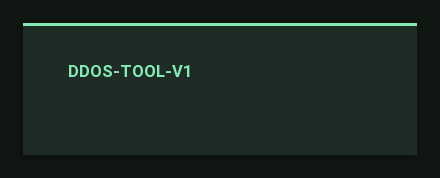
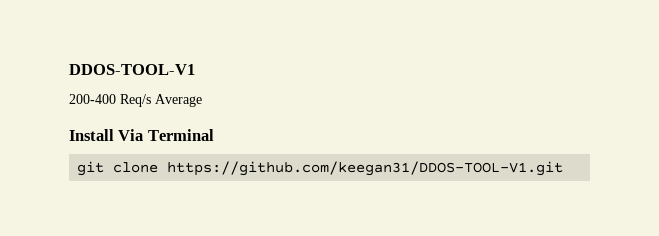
(192, 71) none -> [69,94,202,107] [69,129,214,141] [77,161,564,176] // 200-400 Req/s Average // Install Via Terminal // git clone https://github.com/keegan31/DDOS-TOOL-V1.git

